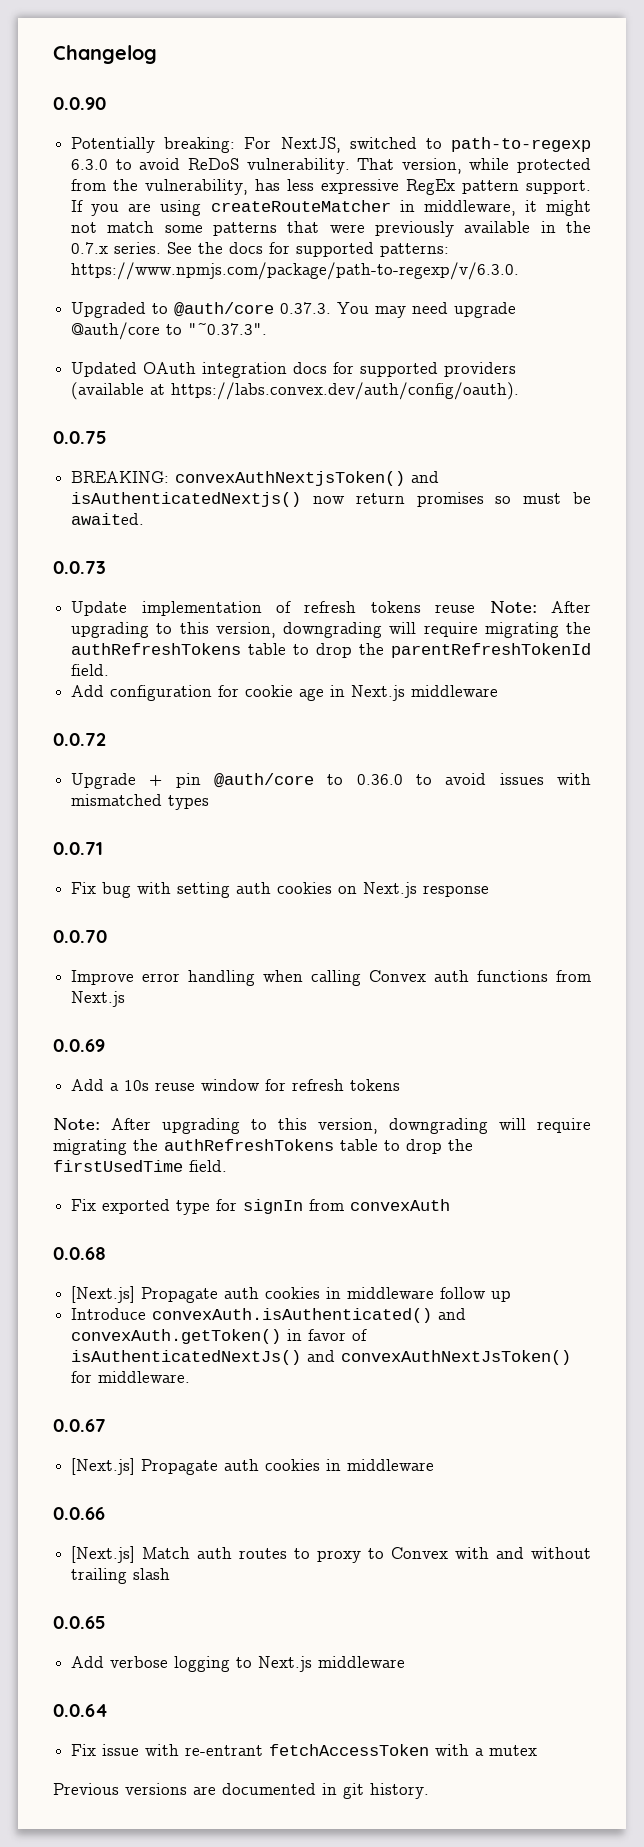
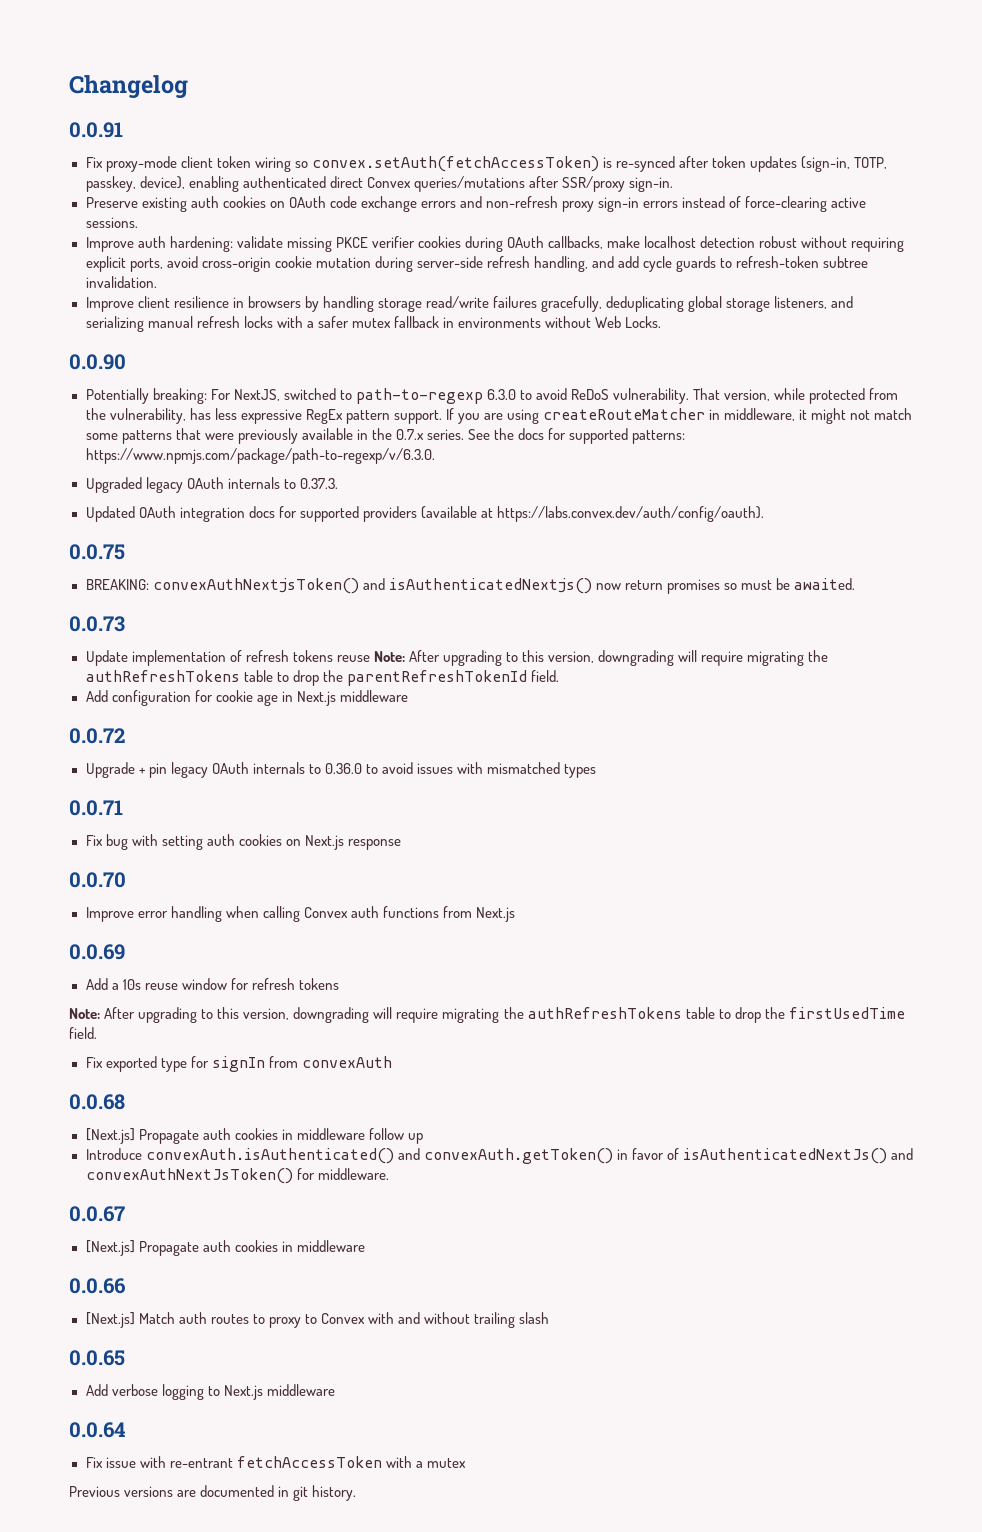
(157, 54) none -> [69,122,123,138] [85,156,888,172] [85,176,673,192] [85,196,867,212] [85,217,138,228] [85,236,905,252] [85,256,869,272] [85,276,157,288] [85,296,854,312] [85,316,662,332] // 0.0.91 // Fix proxy-mode client token wiring so convex.setAuth(fetchAccessToken) is re-synced after token updates (sign-in, TOTP, passkey, device), enabling authenticated direct Convex queries/mutations after SSR/proxy sign-in. // Preserve existing auth cookies on OAuth code exchange errors and non-refresh proxy sign-in errors instead of force-clearing active sessions. // Improve auth hardening: validate missing PKCE verifier cookies during OAuth callbacks, make localhost detection robust without requiring explicit ports, avoid cross-origin cookie mutation during server-side refresh handling, and add cycle guards to refresh-token subtree invalidation. // Improve client resilience in browsers by handling storage read/write failures gracefully, deduplicating global storage listeners, and serializing manual refresh locks with a safer mutex fallback in environments without Web Locks.
[152,302,517,318] [71,322,268,340] to @auth/core 0.37.3. You may need upgrade @auth/core to "~0.37.3". -> [145,477,338,493] legacy OAuth internals to 0.37.3.
[214,773,315,788] @auth/core -> [170,762,305,778] legacy OAuth internals

